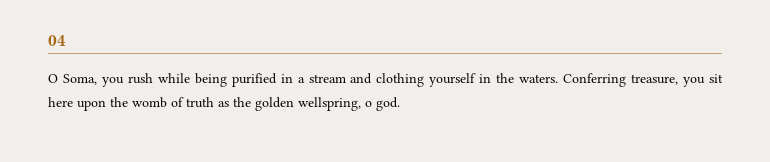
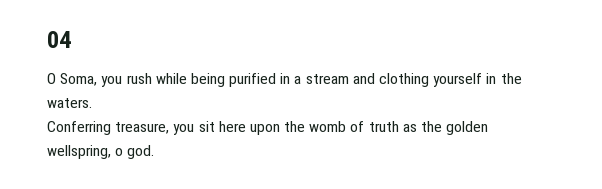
(559, 78) none -> (92, 103) //

